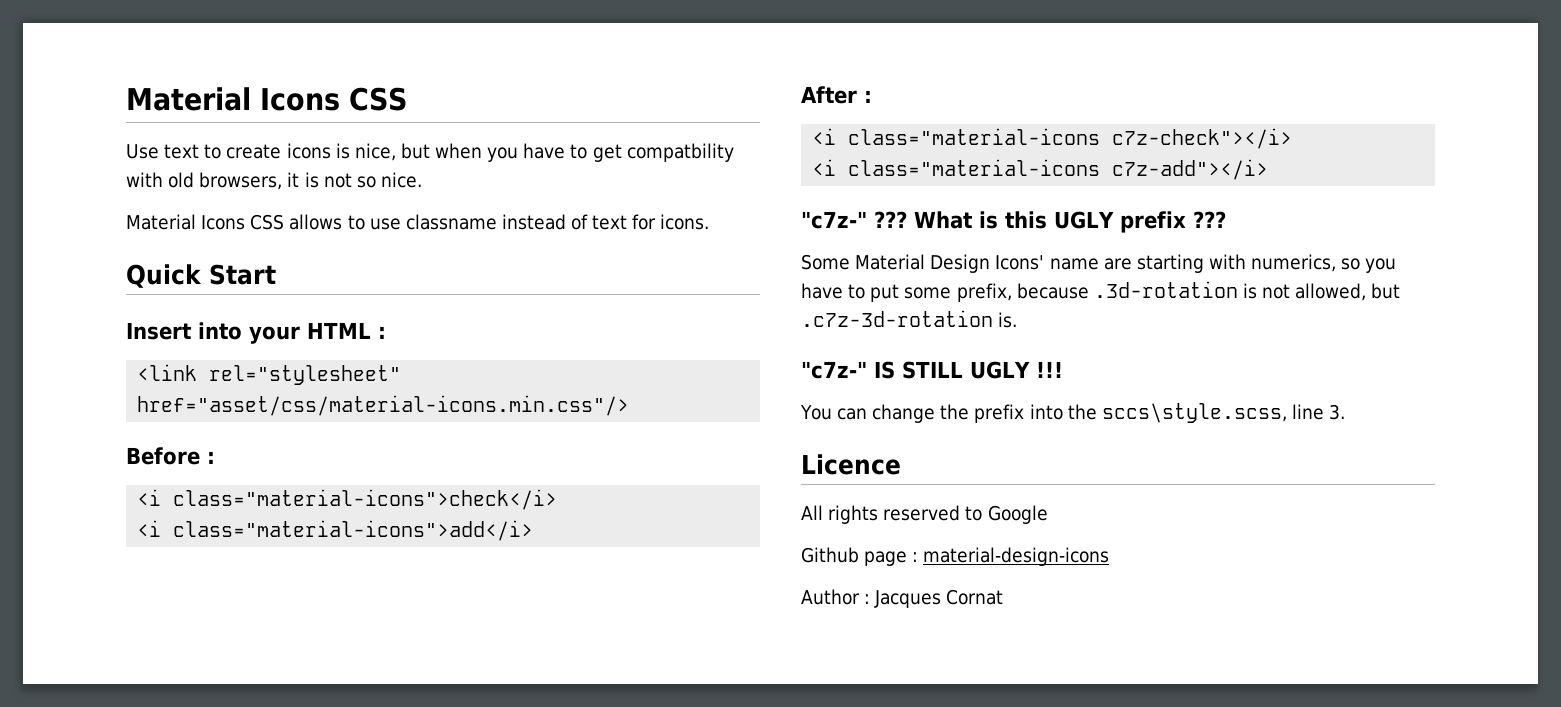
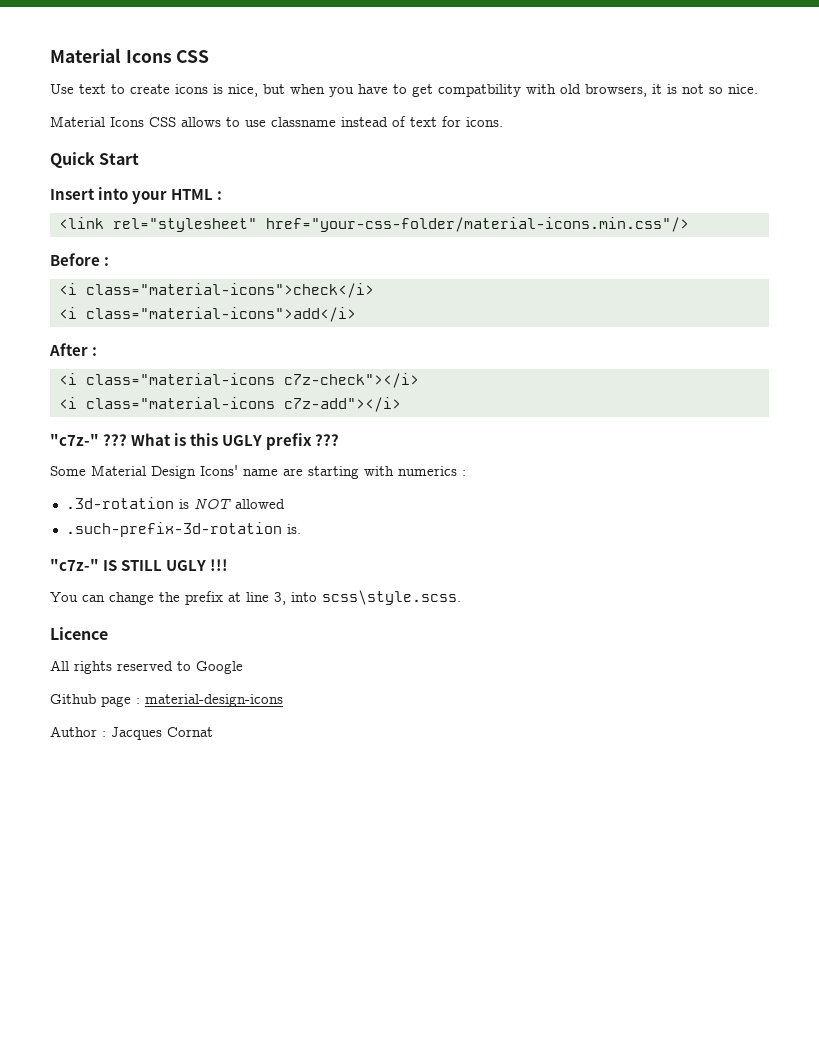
[137,395,630,416] href="asset/css/material-icons.min.css"/> -> [265,217,689,232] href="your-css-folder/material-icons.min.css"/>
[1251,254,1397,273] [801,281,1401,302] [801,310,993,327] numerics, so you have to put some prefix, because .3d-rotation is not allowed, but .c7z-3d-rotation -> [398,466,466,476] [65,497,285,509] [65,522,282,537] numerics : // .3d-rotation is NOT allowed // .such-prefix-3d-rotation
[1029,403,1346,423] into the sccs\style.scss, line 3. -> [228,590,461,605] at line 3, into scss\style.scss.

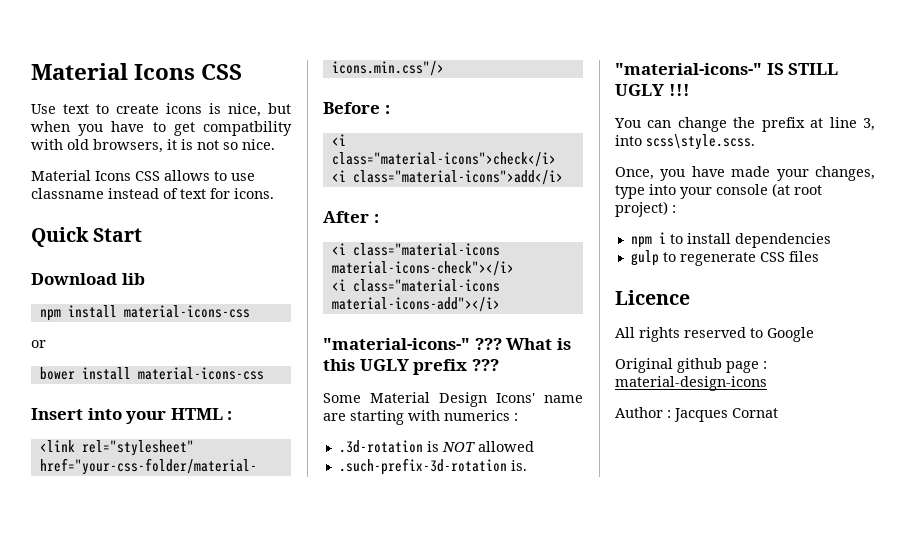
(140, 159) none -> [31,273,145,285] [39,305,250,321] [31,340,46,348] [39,367,264,380] // Download lib // npm install material-icons-css // or // bower install material-icons-css
[283,373,419,388] [58,397,401,412] [50,434,99,446] c7z-check"></i> // <i class="material-icons c7z-add"></i> // "c7z-" -> [331,261,514,276] [331,279,500,292] [331,297,500,312] [323,338,470,350] material-icons-check"></i> // <i class="material-icons material-icons-add"></i> // "material-icons-"
[50,559,99,571] "c7z-" -> [615,63,762,75] "material-icons-"
(461, 597) none -> [615,166,875,181] [615,183,822,199] [615,201,676,217] [630,232,831,248] [630,250,819,266] // Once, you have made your changes, type into your console (at root project) : // npm i to install dependencies // gulp to regenerate CSS files
[50,694,96,704] Github -> [615,358,722,373] Original github

